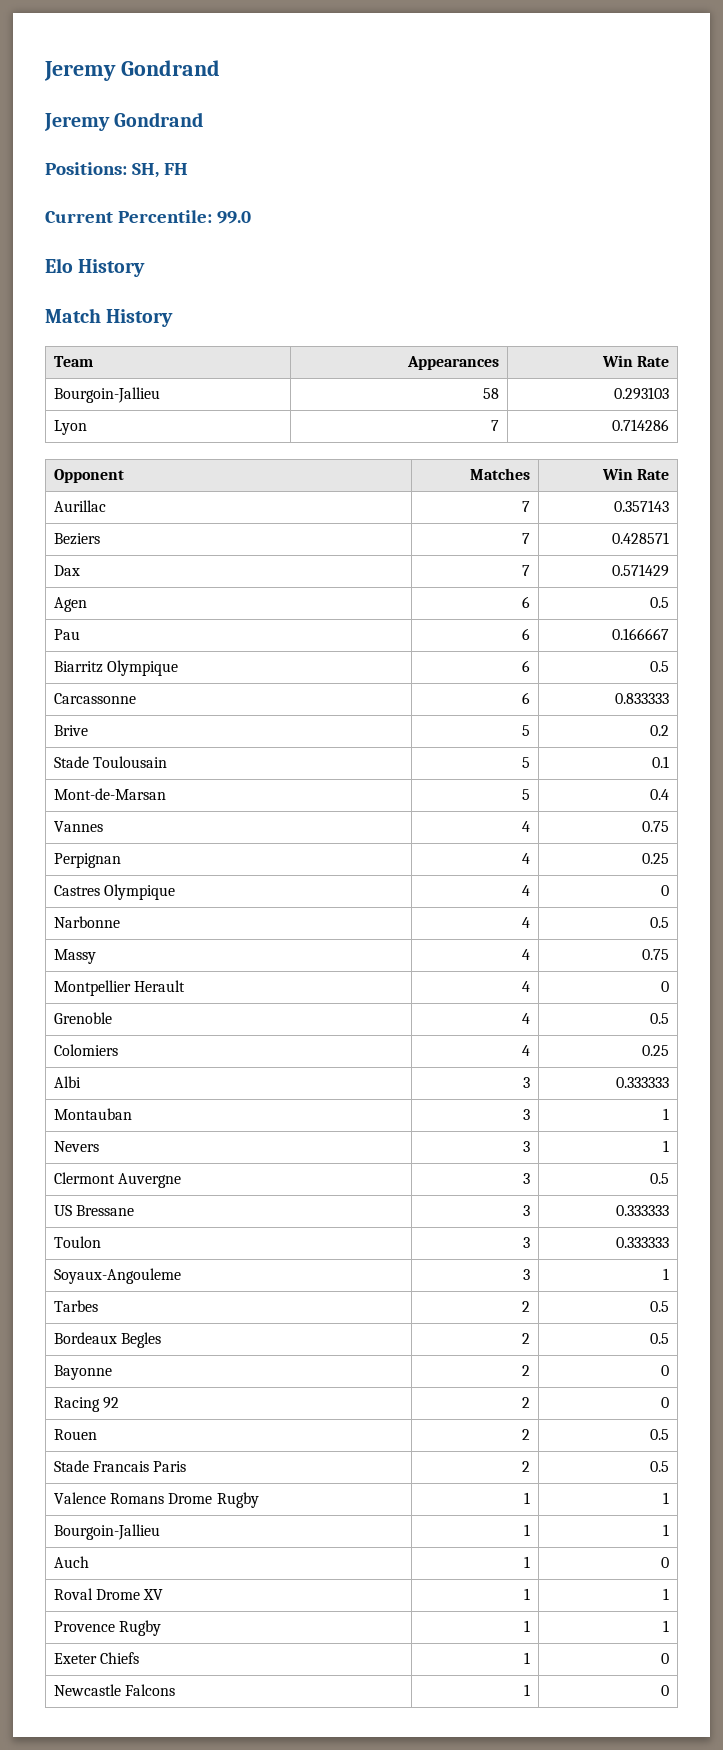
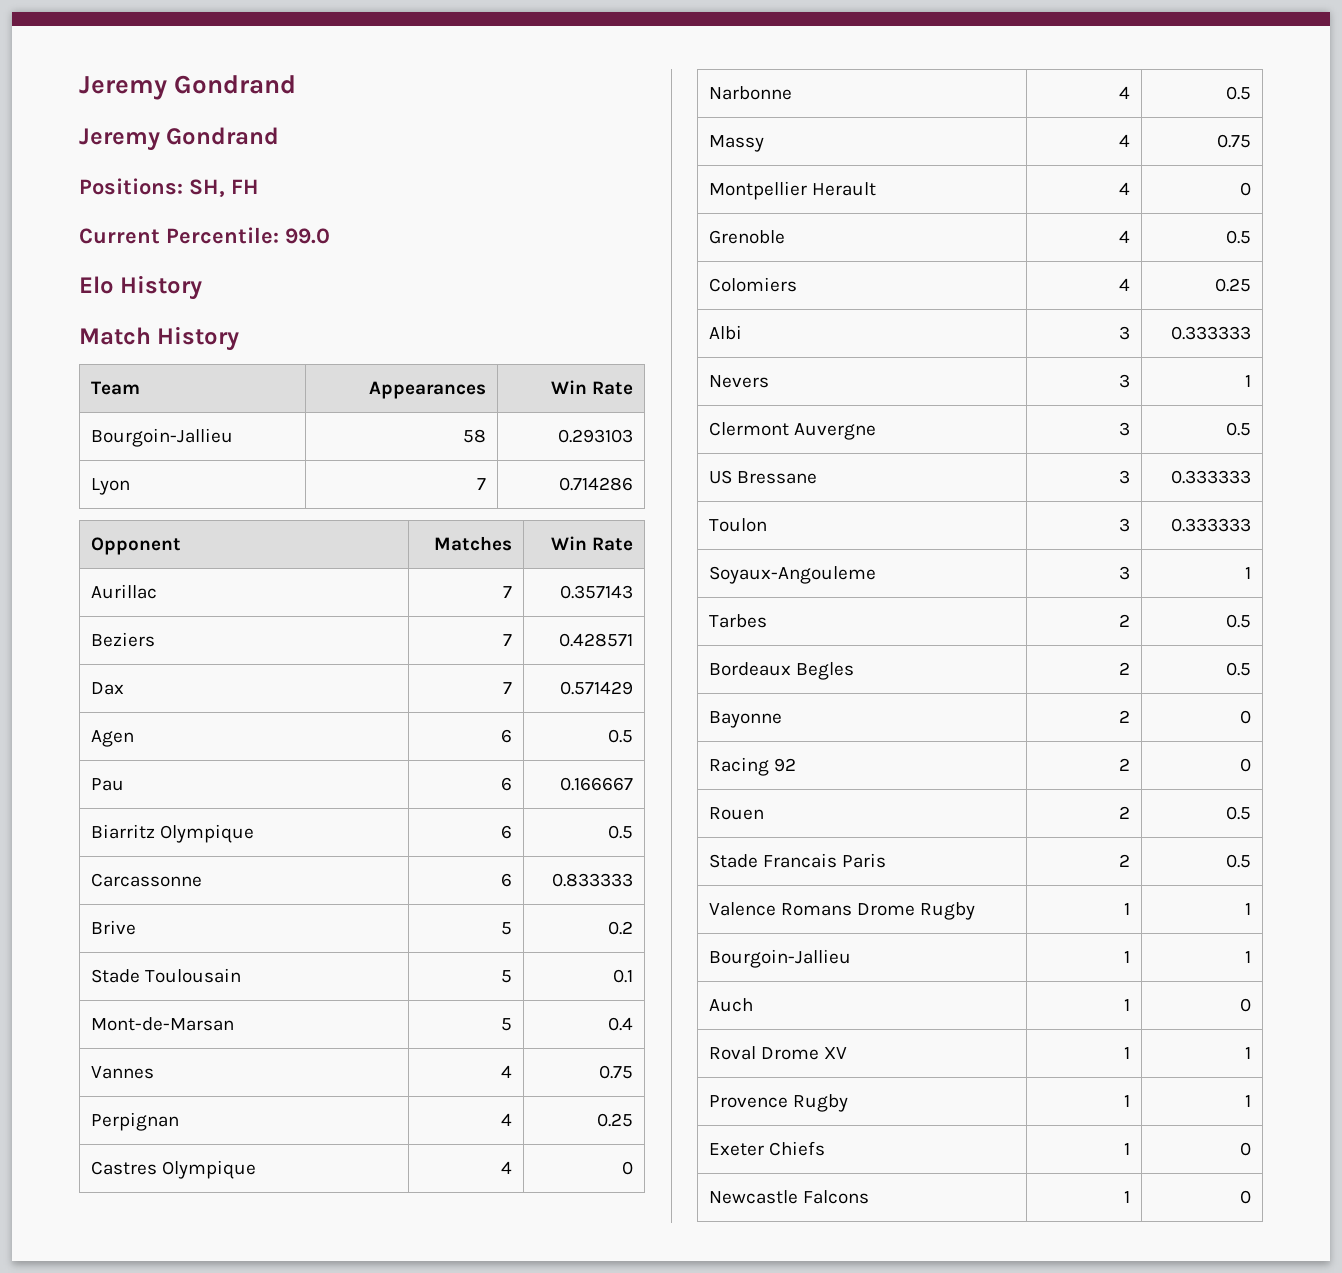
[53,1108,132,1120] [523,1109,531,1120] [663,1108,670,1120] // Montauban | 3 | 1 -> (1252, 333) none

